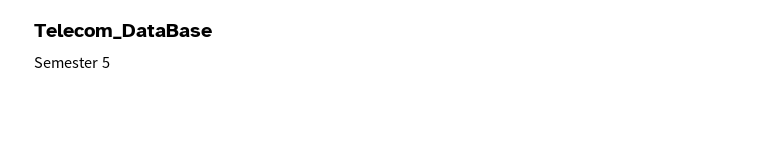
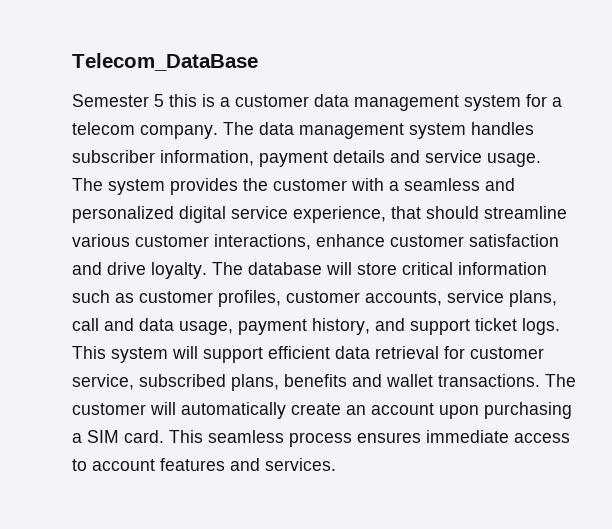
(110, 62) none -> [169,94,562,111] [72,122,534,139] [72,150,541,167] [72,178,515,195] [72,206,567,223] [72,234,559,250] [72,262,547,279] [72,290,557,307] [72,318,560,335] [72,346,544,363] [72,374,576,391] [72,402,572,419] [72,430,570,447] [72,458,336,471] this is a customer data management system for a telecom company. The data management system handles subscriber information, payment details and service usage. The system provides the customer with a seamless and personalized digital service experience, that should streamline various customer interactions, enhance customer satisfaction and drive loyalty. The database will store critical information such as customer profiles, customer accounts, service plans, call and data usage, payment history, and support ticket logs. This system will support efficient data retrieval for customer service, subscribed plans, benefits and wallet transactions. The customer will automatically create an account upon purchasing a SIM card. This seamless process ensures immediate access to account features and services.

